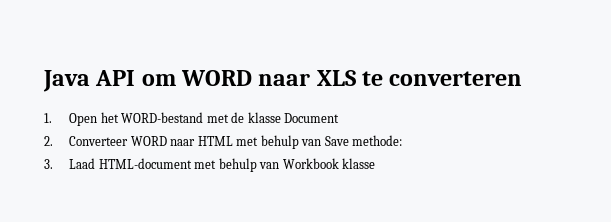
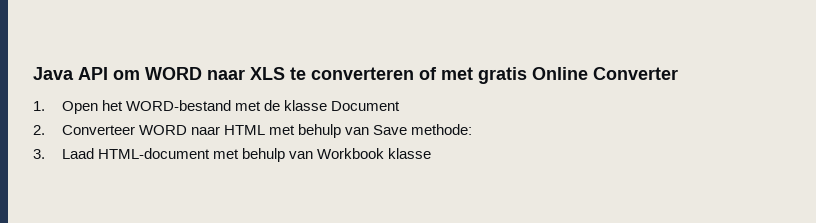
(523, 78) none -> [419,67,678,84] of met gratis Online Converter

